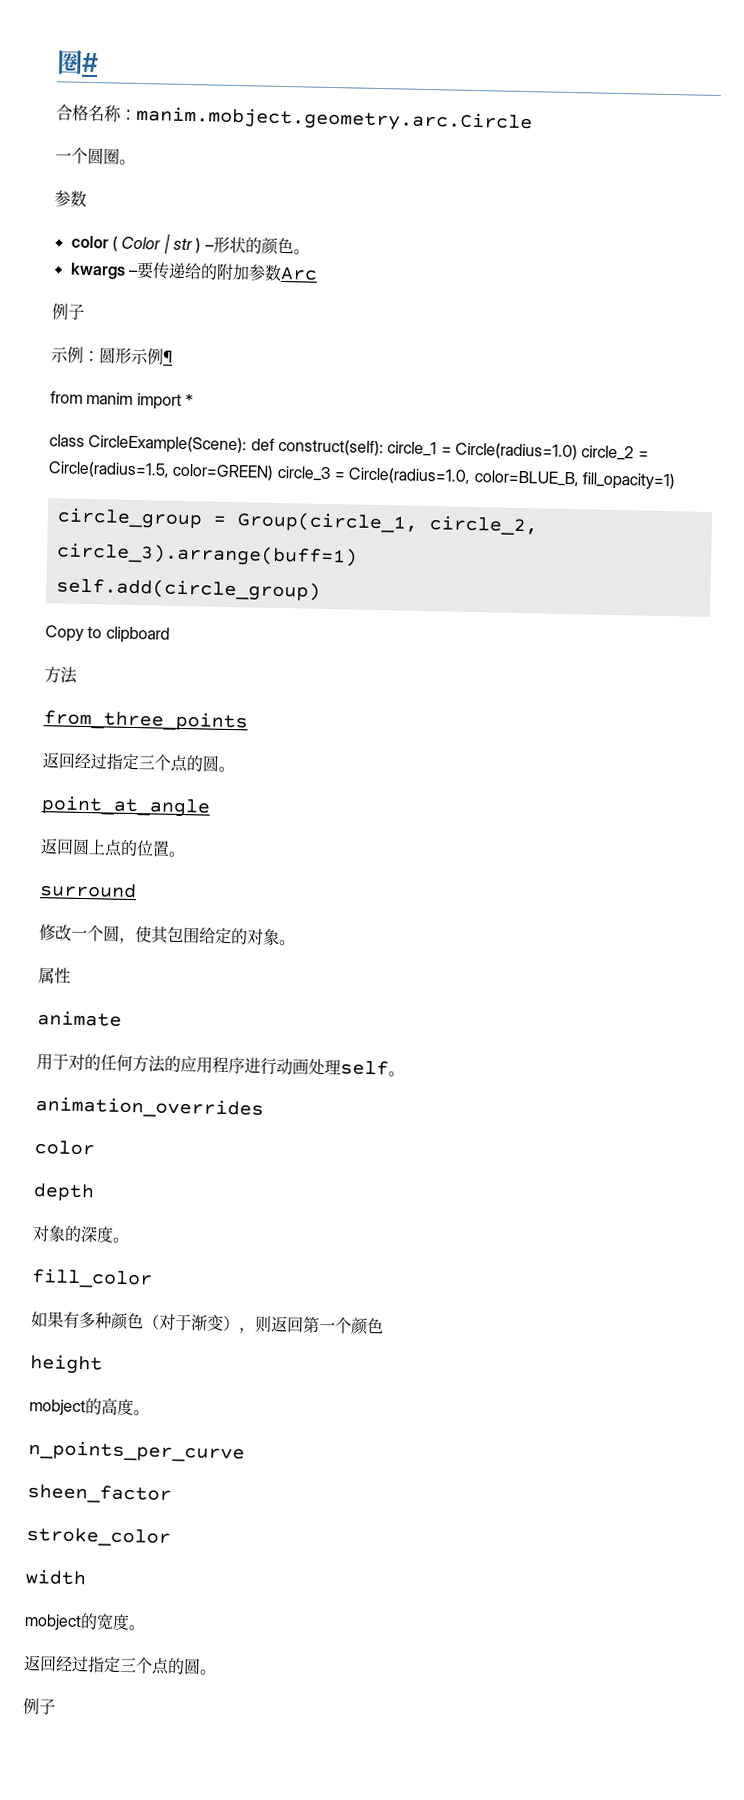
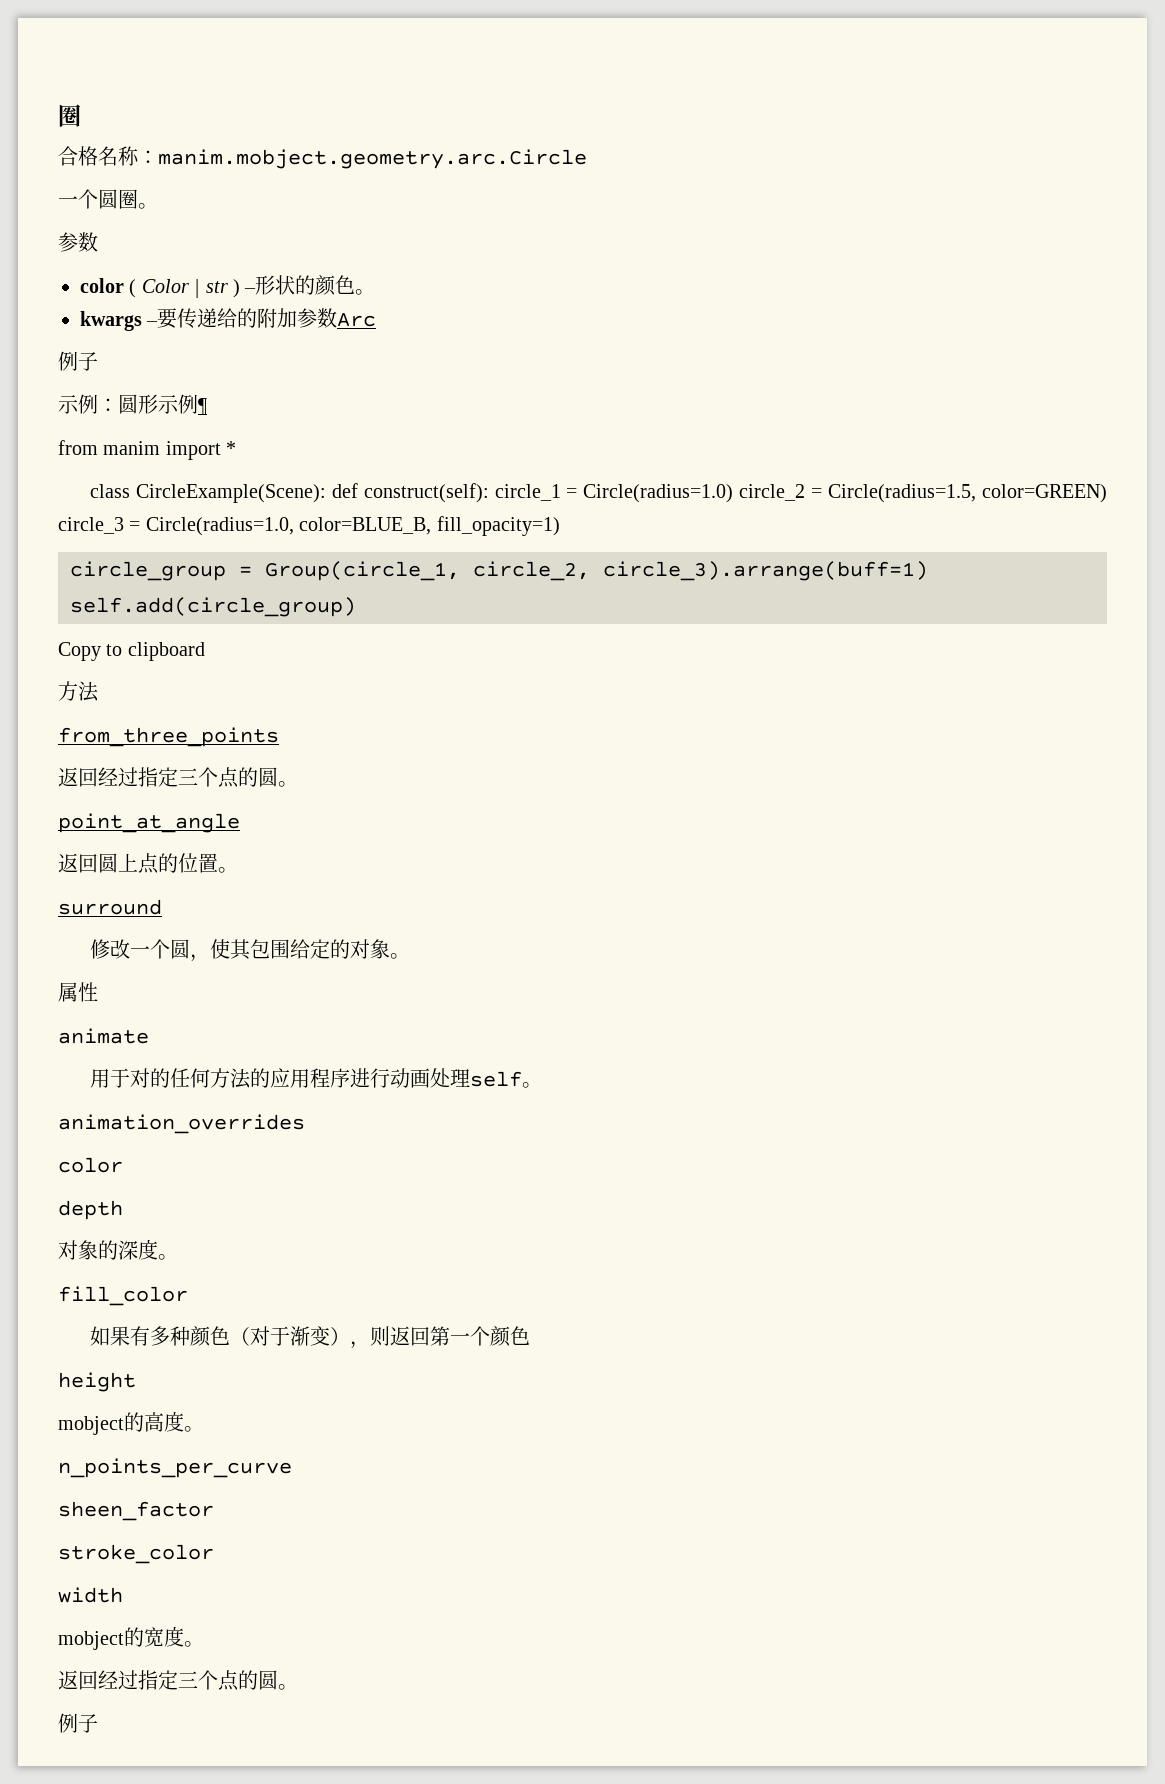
[57,49,99,75] 圈# -> [58,104,81,127] 圈

